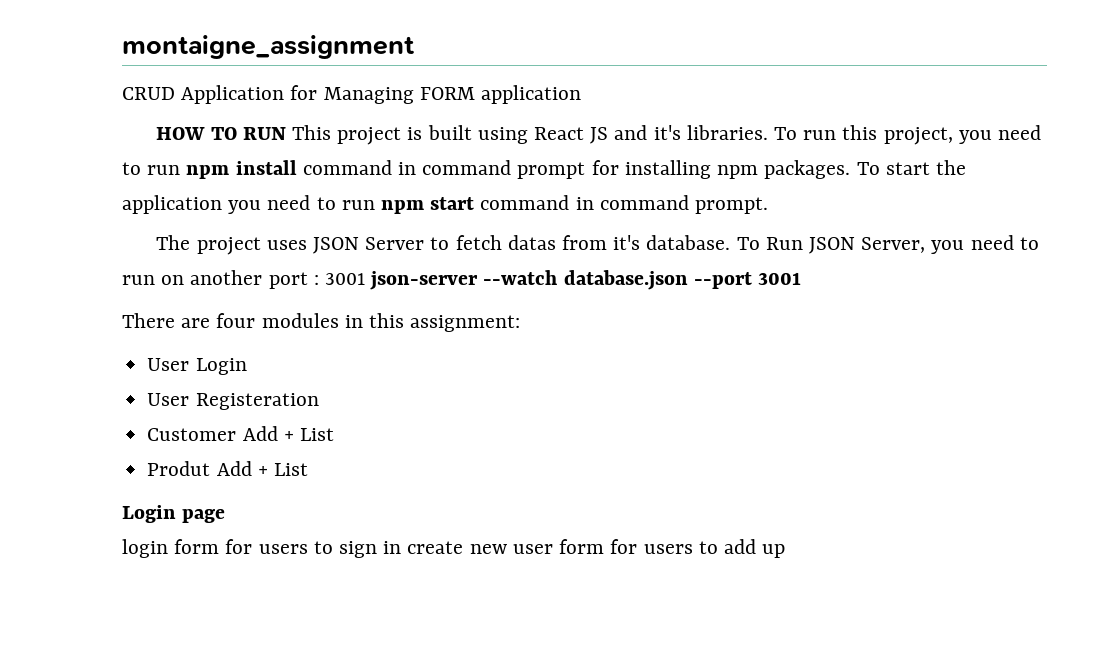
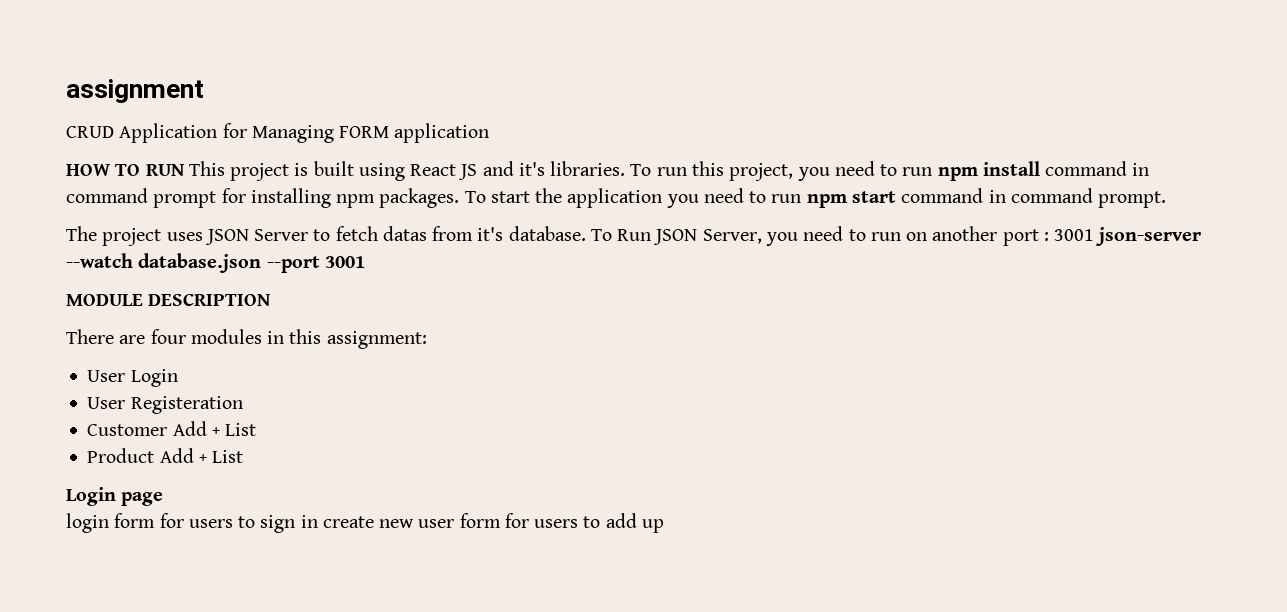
[122,35,414,59] montaigne_assignment -> [66,79,204,103] assignment
(802, 278) none -> [66,293,271,306] // MODULE DESCRIPTION
[147,461,211,476] Produt -> [87,448,155,463] Product

